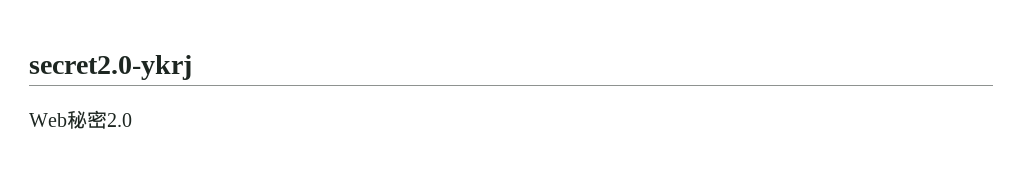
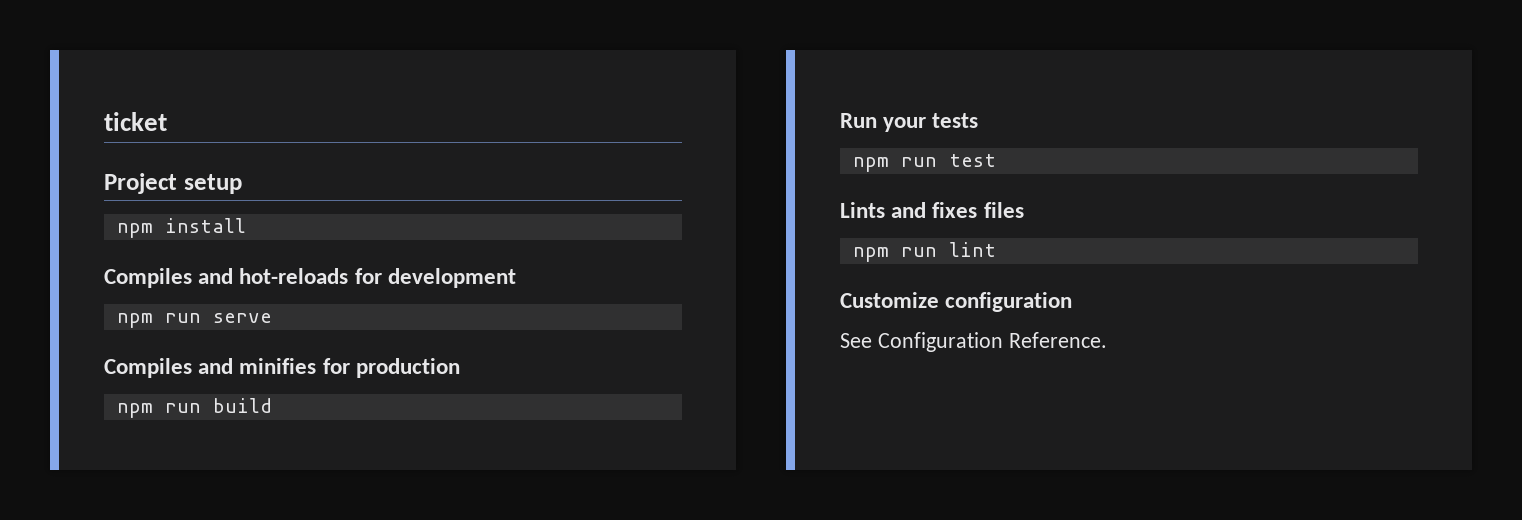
[29,55,192,80] [29,110,132,129] secret2.0-ykrj // Web秘密2.0 -> [104,112,167,131] [104,173,242,194] [116,218,246,238] [104,268,516,288] [116,313,272,328] [104,358,460,378] [116,398,272,418] [840,113,979,132] [852,154,996,172] [840,202,1024,218] [852,242,996,262] [840,292,1073,312] [840,332,1107,352] ticket // Project setup // npm install // Compiles and hot-reloads for development // npm run serve // Compiles and minifies for production // npm run build // Run your tests // npm run test // Lints and fixes files // npm run lint // Customize configuration // See Configuration Reference.

